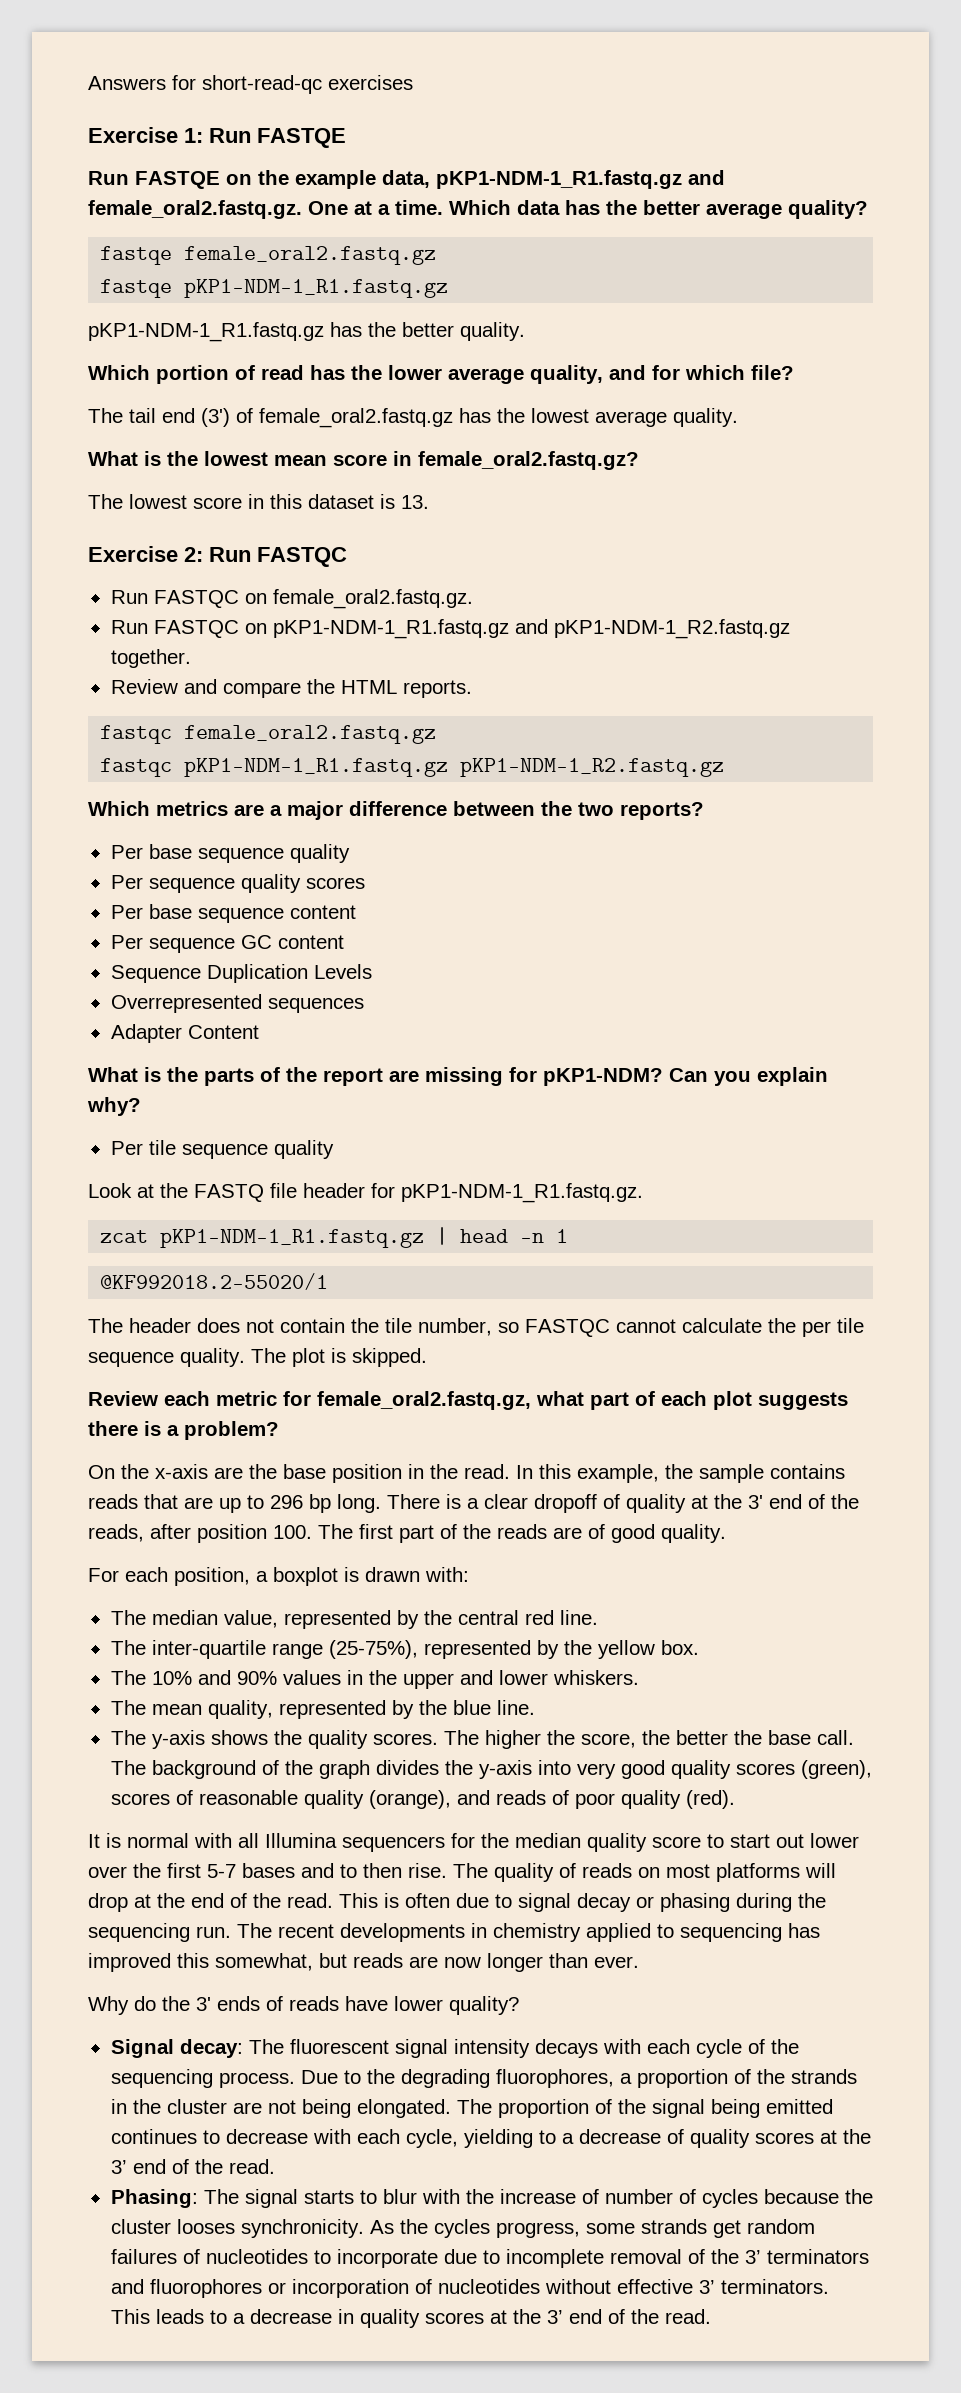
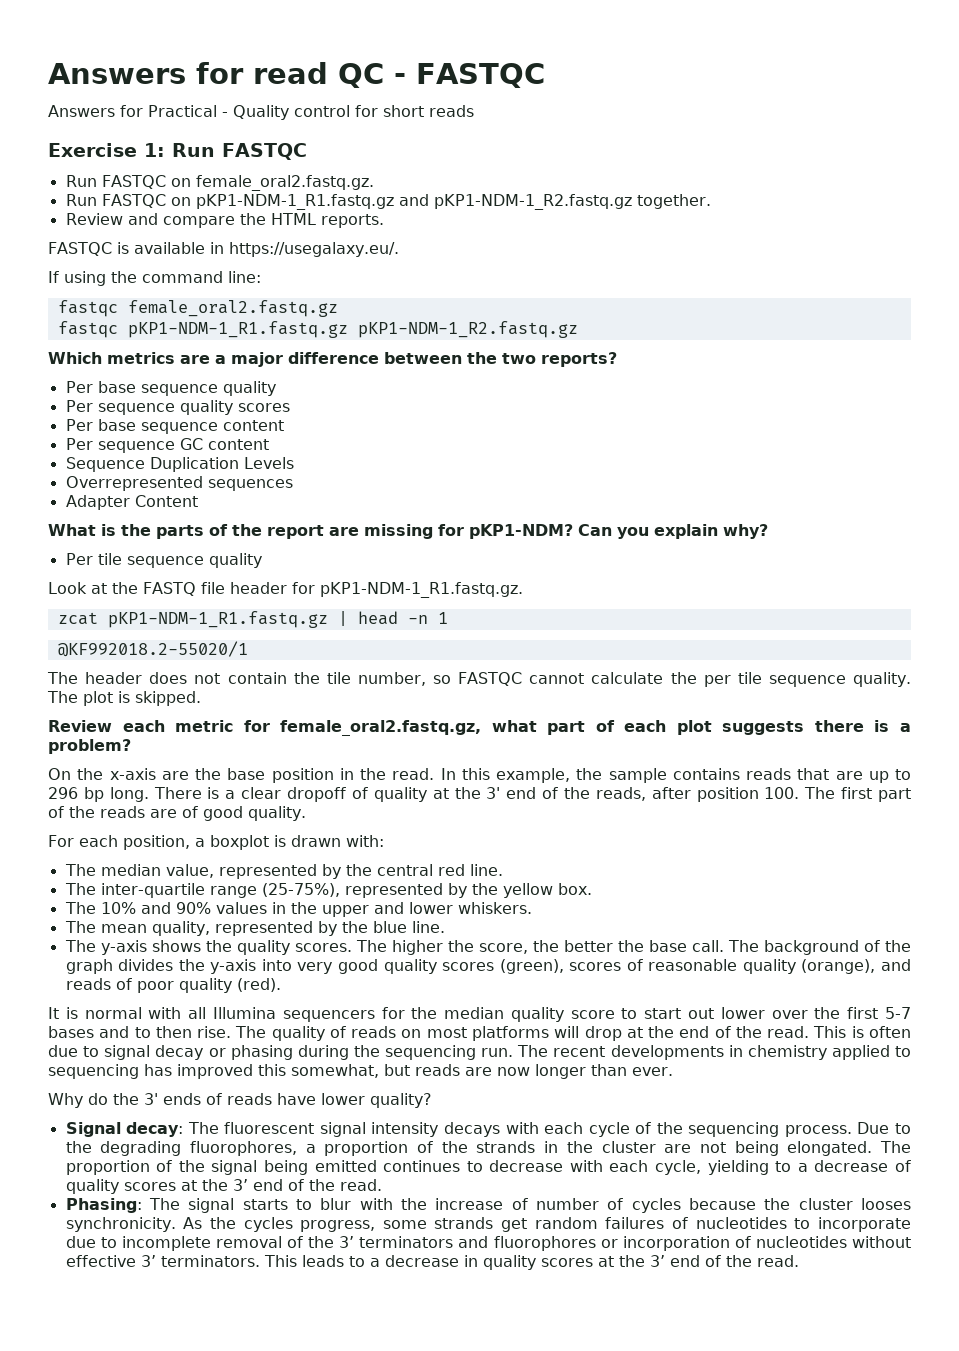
[88,75,413,94] [88,127,346,148] [88,170,725,189] [88,200,868,219] [100,246,437,265] [100,279,449,298] [88,322,525,342] [88,365,794,384] [88,408,738,428] [88,451,639,470] [88,494,429,509] [88,546,203,562] Answers for short-read-qc exercises // Exercise 1: Run FASTQE // Run FASTQE on the example data, pKP1-NDM-1_R1.fastq.gz and female_oral2.fastq.gz. One at a time. Which data has the better average quality? // fastqe female_oral2.fastq.gz // fastqe pKP1-NDM-1_R1.fastq.gz // pKP1-NDM-1_R1.fastq.gz has the better quality. // Which portion of read has the lower average quality, and for which file? // The tail end (3') of female_oral2.fastq.gz has the lowest average quality. // What is the lowest mean score in female_oral2.fastq.gz? // The lowest score in this dataset is 13. // Exercise 2: -> [48,62,545,88] [48,105,474,120] [48,143,165,157] Answers for read QC - FASTQC // Answers for Practical - Quality control for short reads // Exercise 1:
(472, 689) none -> [48,242,399,257] [48,271,261,286] // FASTQC is available in https://usegalaxy.eu/. // If using the command line:

